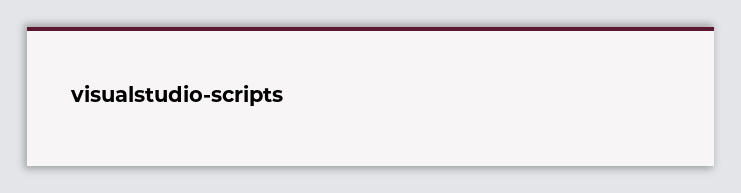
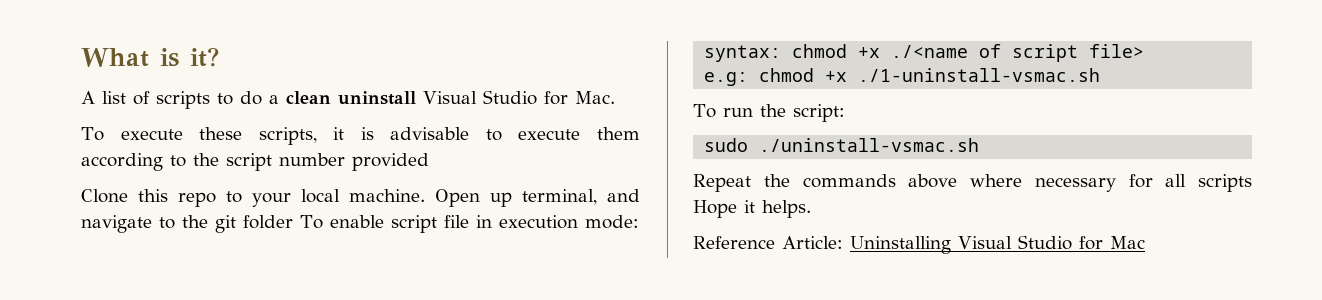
[70,85,283,106] visualstudio-scripts -> [81,47,219,67] [81,90,615,109] [81,127,640,145] [81,153,429,171] [81,189,640,207] [81,215,639,233] [704,44,1145,62] [704,68,1101,86] [693,104,845,122] [704,138,980,152] [693,174,1252,192] [693,200,811,218] [693,235,1145,254] What is it? // A list of scripts to do a clean uninstall Visual Studio for Mac. // To execute these scripts, it is advisable to execute them according to the script number provided // Clone this repo to your local machine. Open up terminal, and navigate to the git folder To enable script file in execution mode: // syntax: chmod +x ./<name of script file> // e.g: chmod +x ./1-uninstall-vsmac.sh // To run the script: // sudo ./uninstall-vsmac.sh // Repeat the commands above where necessary for all scripts Hope it helps. // Reference Article: Uninstalling Visual Studio for Mac

